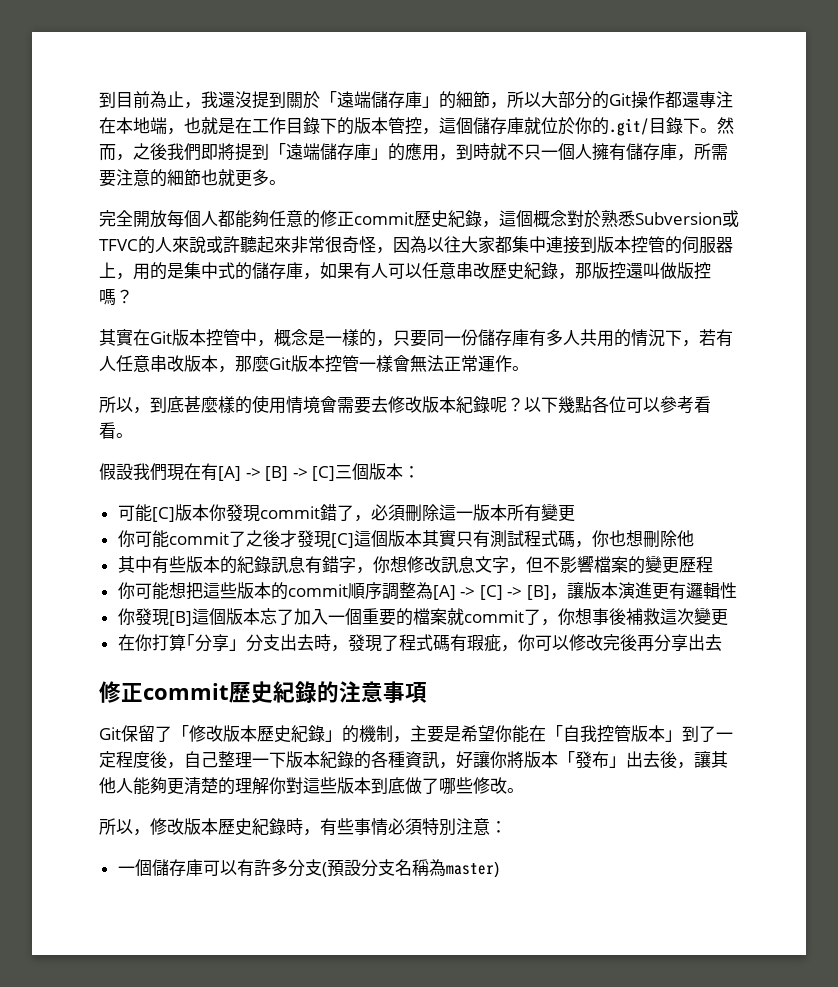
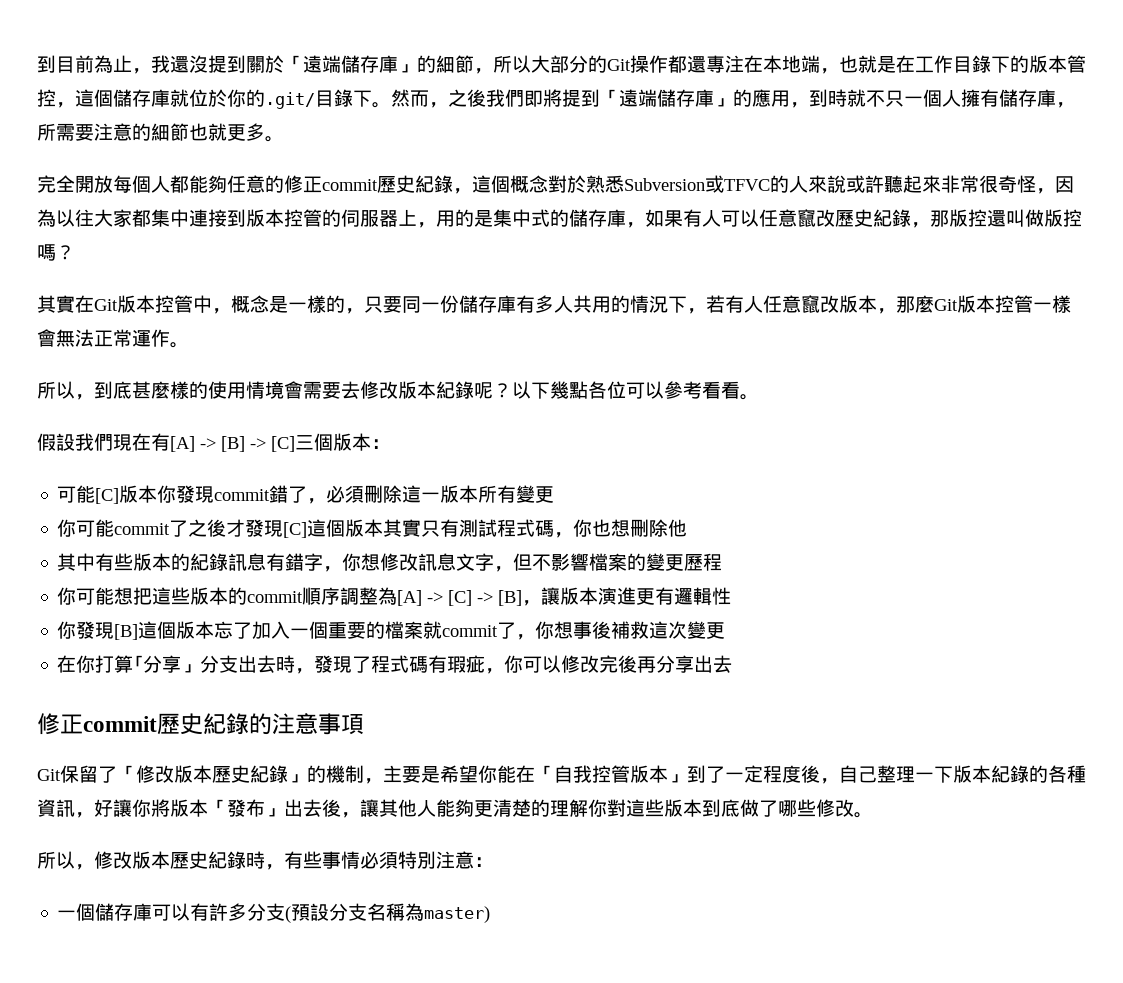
[456,262,473,279] 串 -> [797,209,816,227] 竄
[150,355,167,372] 串 -> [801,295,820,313] 竄

